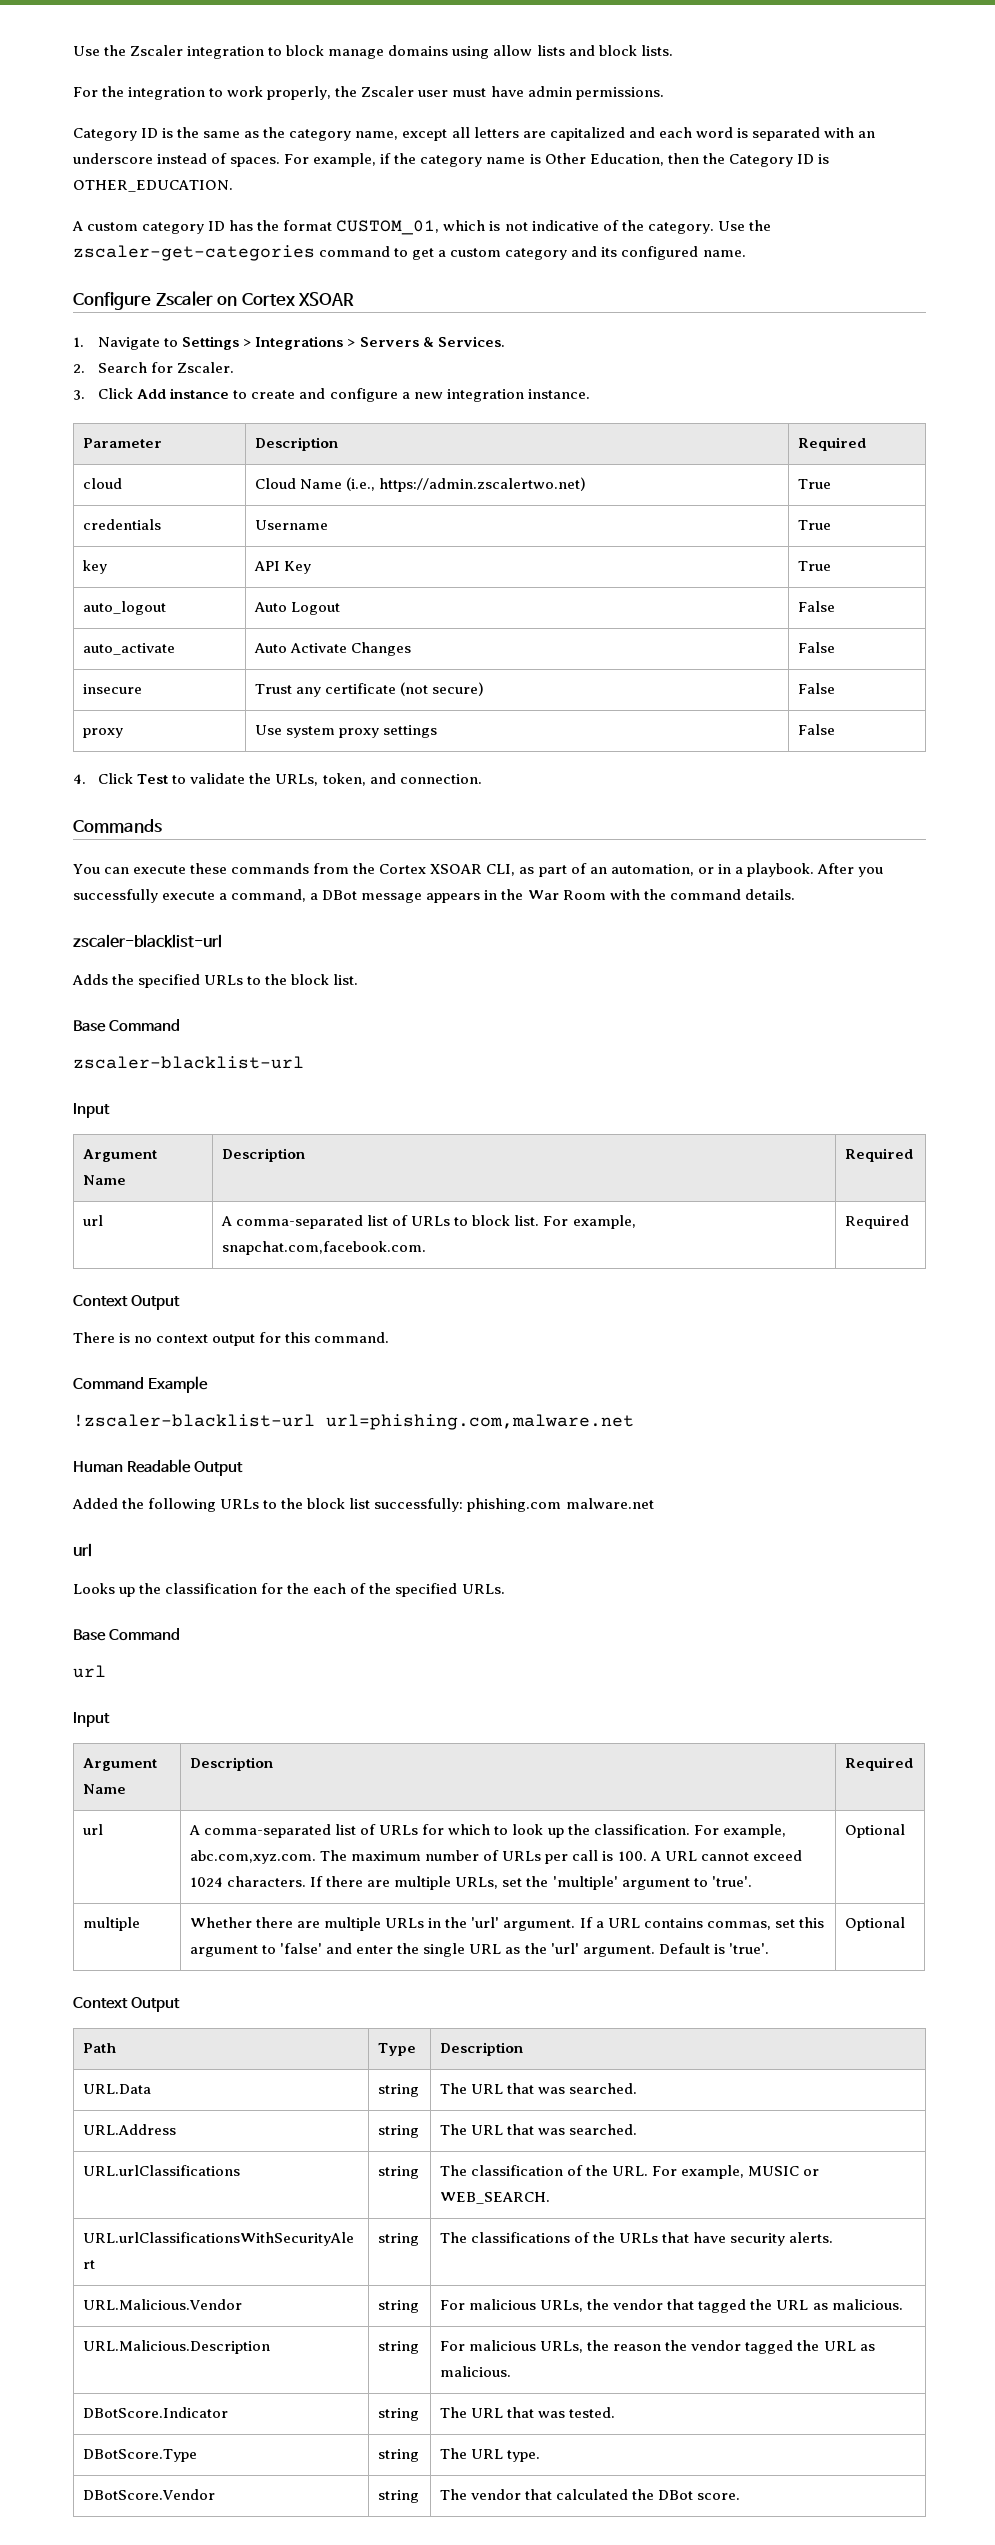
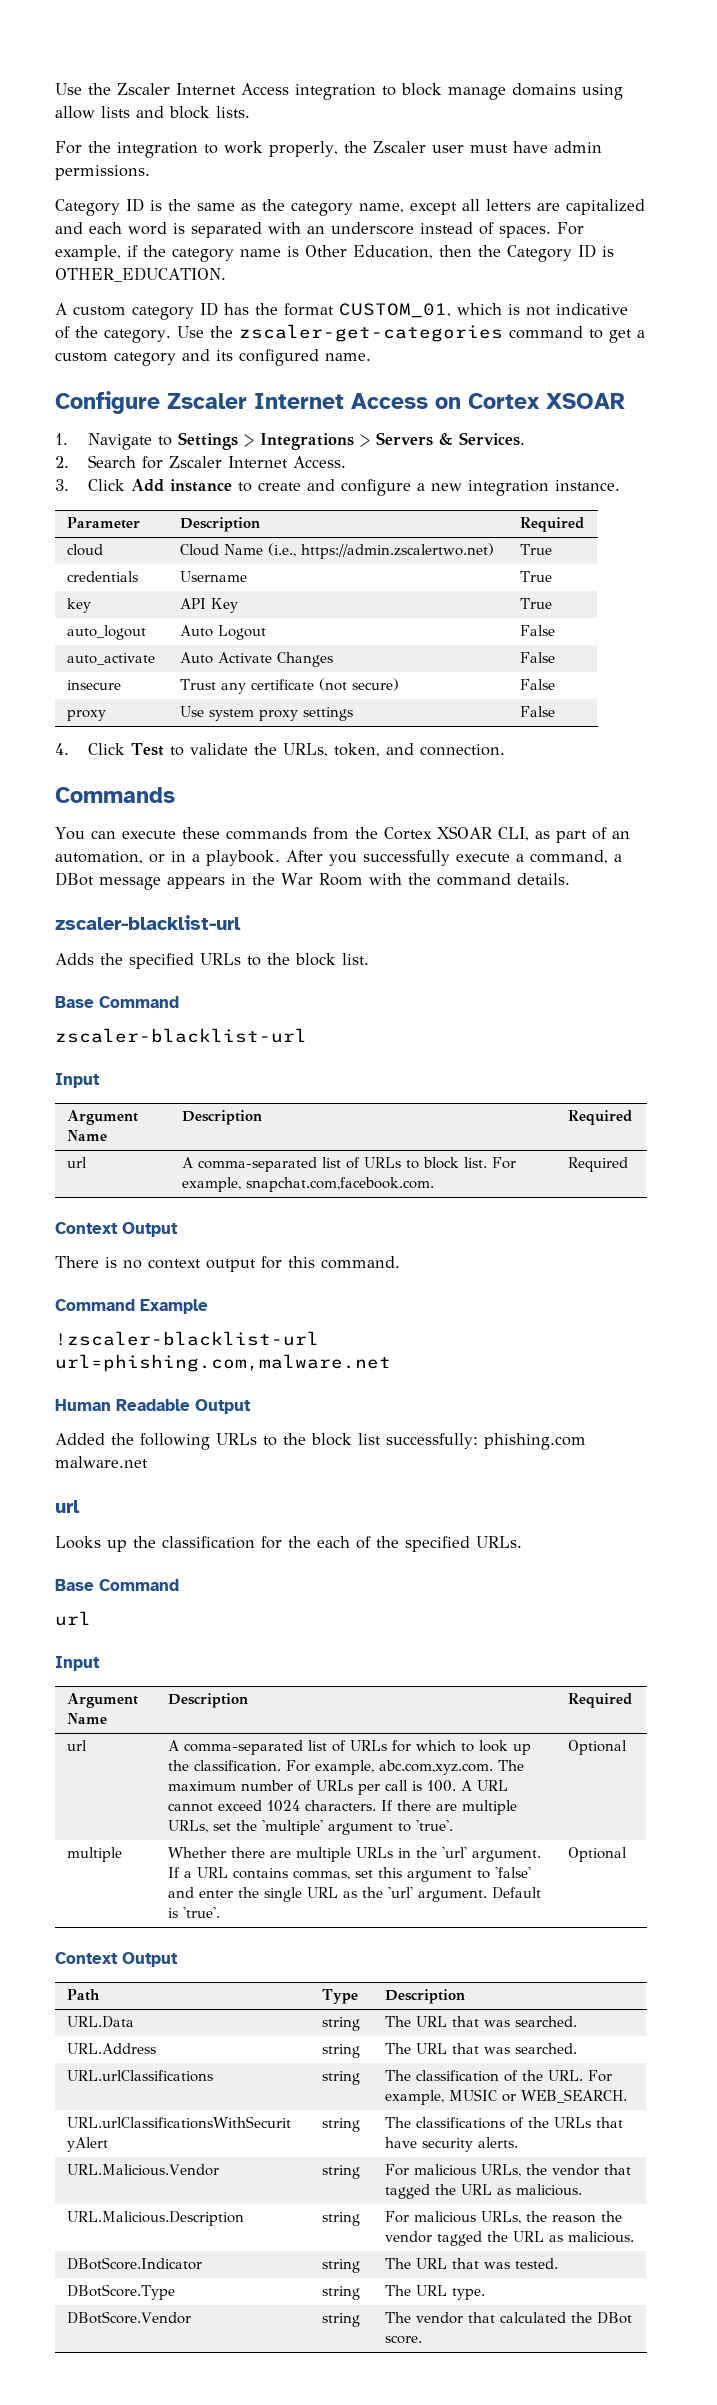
(184, 50) none -> [176,83,289,95] Internet Access
(213, 298) none -> [254,393,428,409] Internet Access
[177,362,235,373] Zscaler. -> [168,456,346,468] Zscaler Internet Access.

